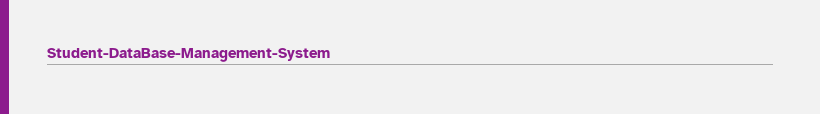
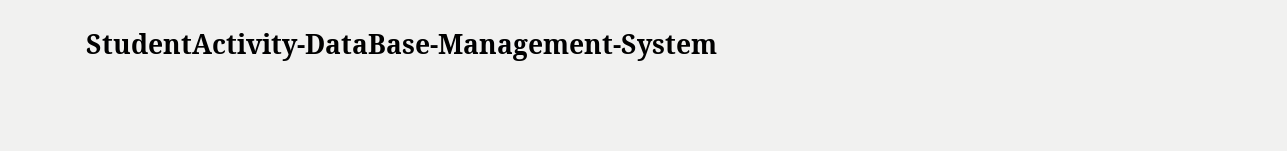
[47,48,330,62] Student-DataBase-Management-System -> [86,33,717,61] StudentActivity-DataBase-Management-System

